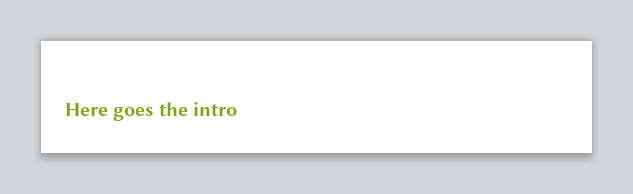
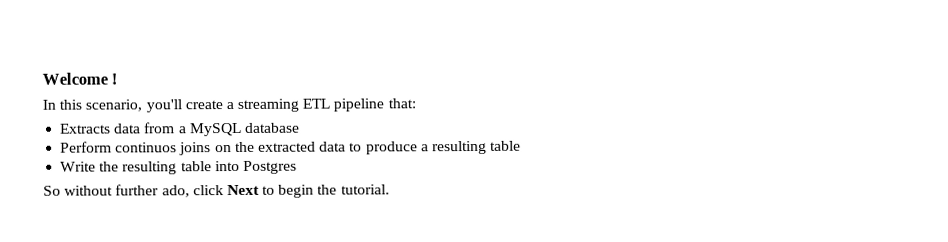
[65,102,238,121] Here goes the intro -> [42,72,119,85] [42,98,416,113] [60,122,300,137] [60,140,522,156] [60,160,297,175] [43,184,390,198] Welcome ! // In this scenario, you'll create a streaming ETL pipeline that: // Extracts data from a MySQL database // Perform continuos joins on the extracted data to produce a resulting table // Write the resulting table into Postgres // So without further ado, click Next to begin the tutorial.

